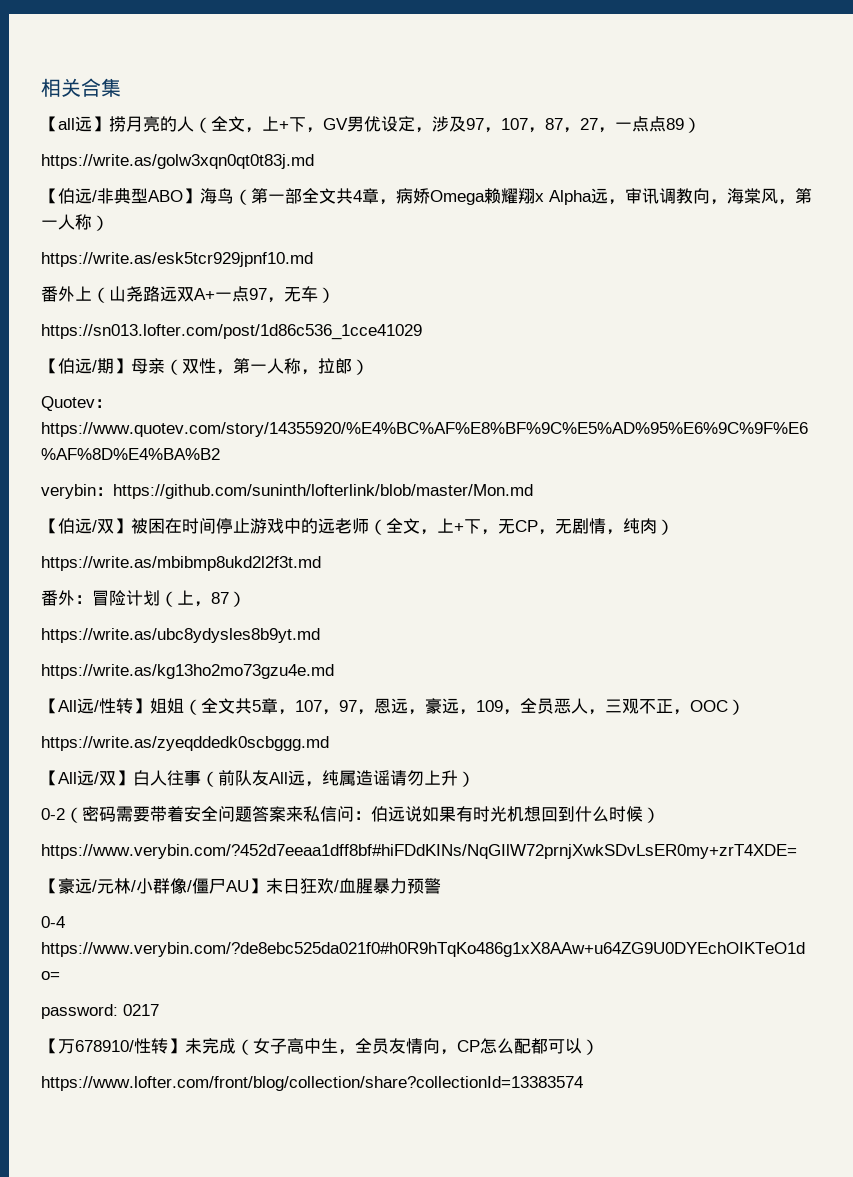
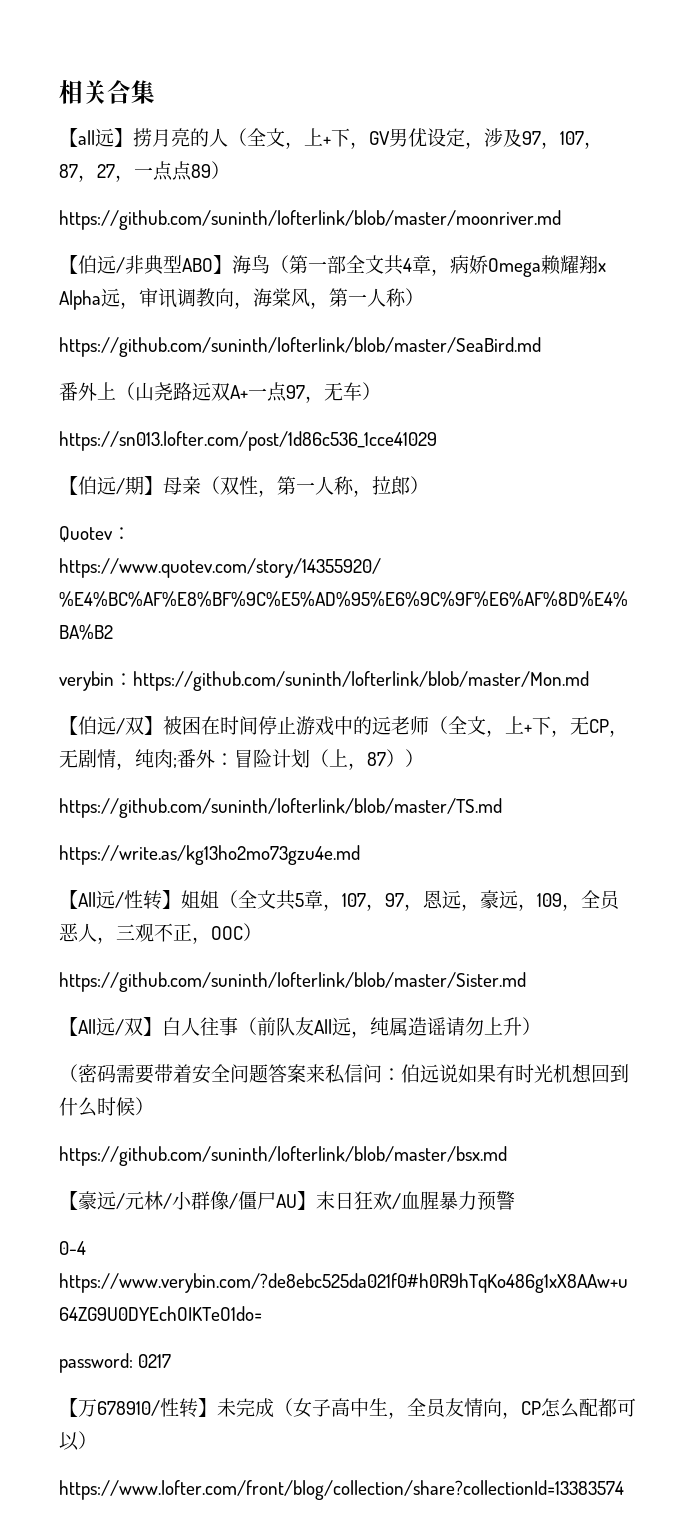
[41,154,314,169] https://write.as/golw3xqn0qt0t83j.md -> [59,210,561,230] https://github.com/suninth/lofterlink/blob/master/moonriver.md
[41,252,313,267] https://write.as/esk5tcr929jpnf10.md -> [59,337,541,357] https://github.com/suninth/lofterlink/blob/master/SeaBird.md
[657,519,674,535] [41,556,321,571] ） // https://write.as/mbibmp8ukd2l2f3t.md // -> [173,758,177,768] ;
[41,628,320,643] // https://write.as/ubc8ydysles8b9yt.md -> [405,749,424,767] [59,798,502,818] ） // https://github.com/suninth/lofterlink/blob/master/TS.md
[41,736,329,751] https://write.as/zyeqddedk0scbggg.md -> [59,972,526,992] https://github.com/suninth/lofterlink/blob/master/Sister.md
[41,808,65,820] 0-2 -> (541, 1026) none
[41,844,797,859] https://www.verybin.com/?452d7eeaa1dff8bf#hiFDdKINs/NqGIlW72prnjXwkSDvLsER0my+zrT4XDE= -> [59,1146,507,1166] https://github.com/suninth/lofterlink/blob/master/bsx.md

